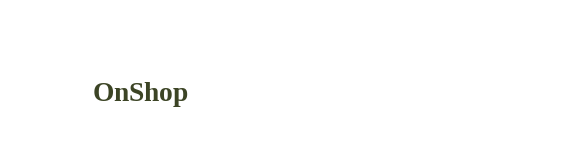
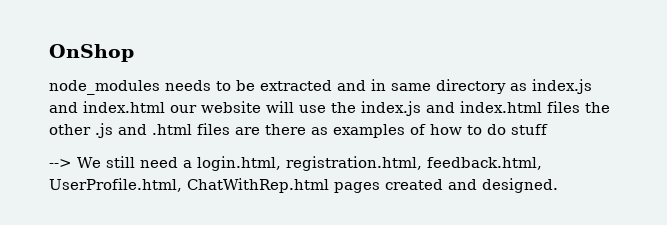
(188, 94) none -> [49,79,592,95] [49,101,610,116] [49,123,548,138] [49,156,542,171] [49,178,558,193] // node_modules needs to be extracted and in same directory as index.js and index.html our website will use the index.js and index.html files the other .js and .html files are there as examples of how to do stuff // --> We still need a login.html, registration.html, feedback.html, UserProfile.html, ChatWithRep.html pages created and designed.

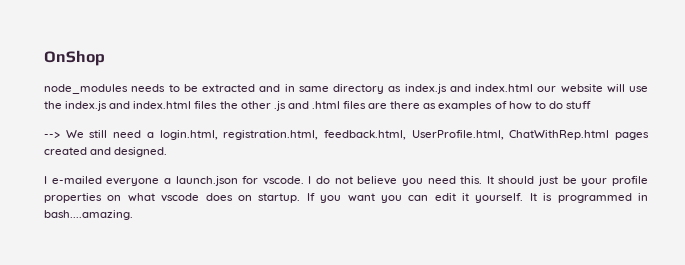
(558, 185) none -> [44,176,649,186] [44,193,649,203] [44,210,133,220] // I e-mailed everyone a launch.json for vscode. I do not believe you need this. It should just be your profile properties on what vscode does on startup. If you want you can edit it yourself. It is programmed in bash....amazing.

